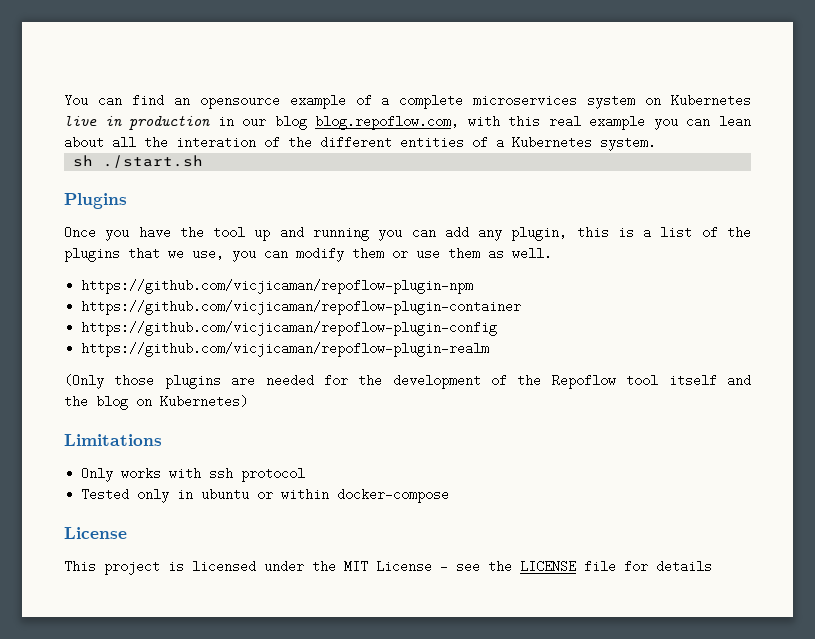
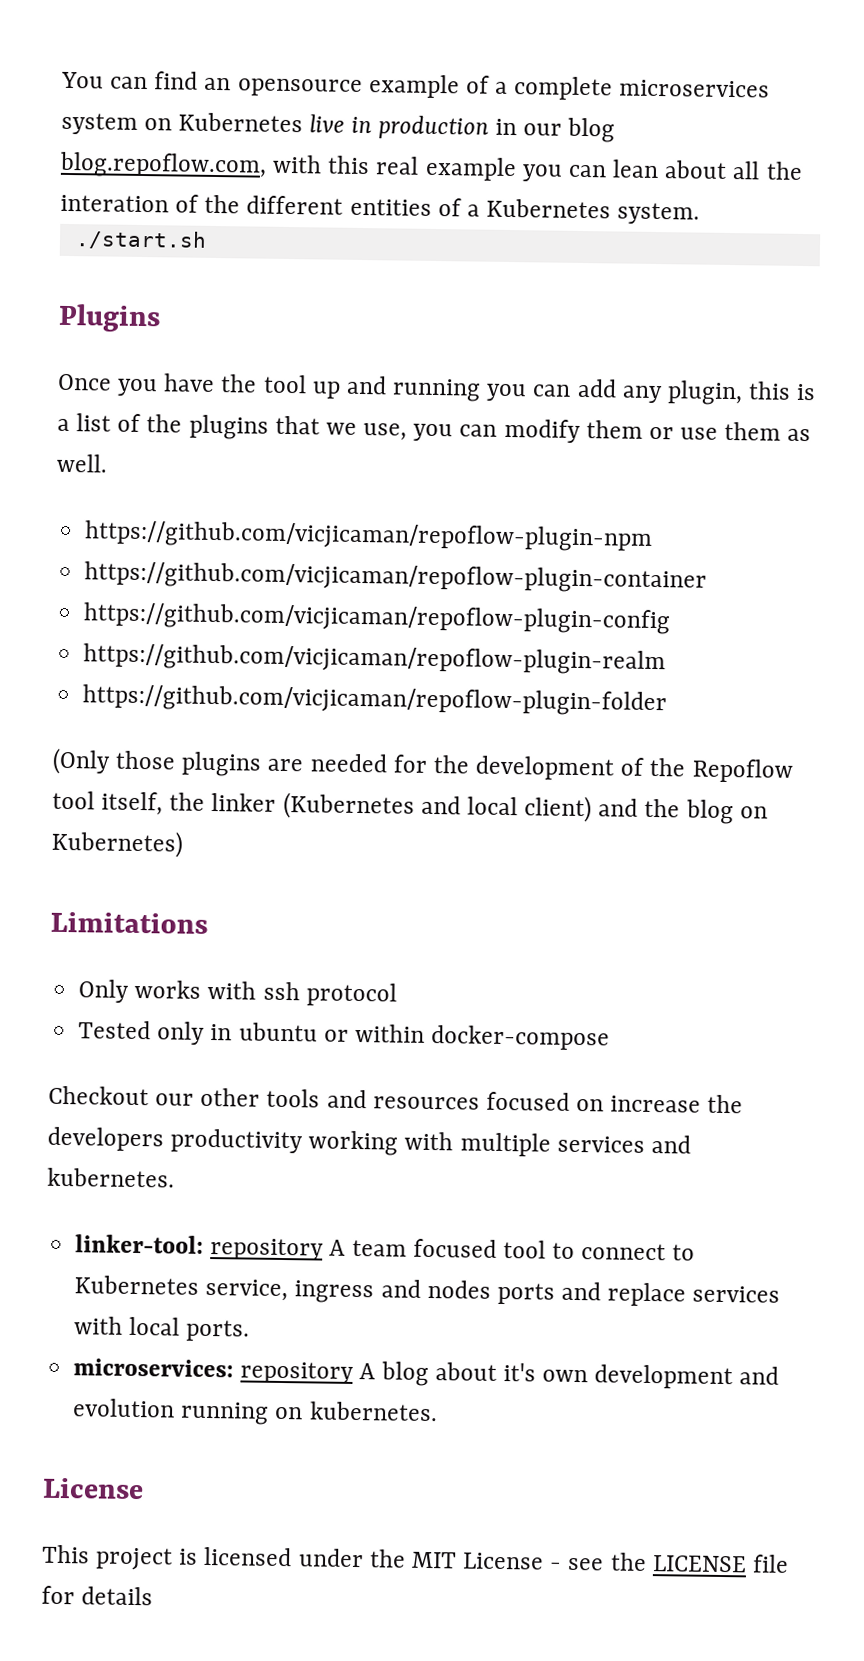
[73,155,94,167] sh -> (701, 213) none
(490, 349) none -> [82,684,668,717] // https://github.com/vicjicaman/repoflow-plugin-folder
[668,374,717,387] itself -> [101,791,593,823] itself, the linker (Kubernetes and local client)
(450, 495) none -> [48,1085,744,1114] [47,1126,691,1157] [47,1167,175,1188] [75,1234,696,1261] [74,1275,781,1307] [74,1316,251,1342] [73,1358,780,1390] [72,1398,438,1425] // Checkout our other tools and resources focused on increase the developers productivity working with multiple services and kubernetes. // linker-tool: repository A team focused tool to connect to Kubernetes service, ingress and nodes ports and replace services with local ports. // microservices: repository A blog about it's own development and evolution running on kubernetes.

